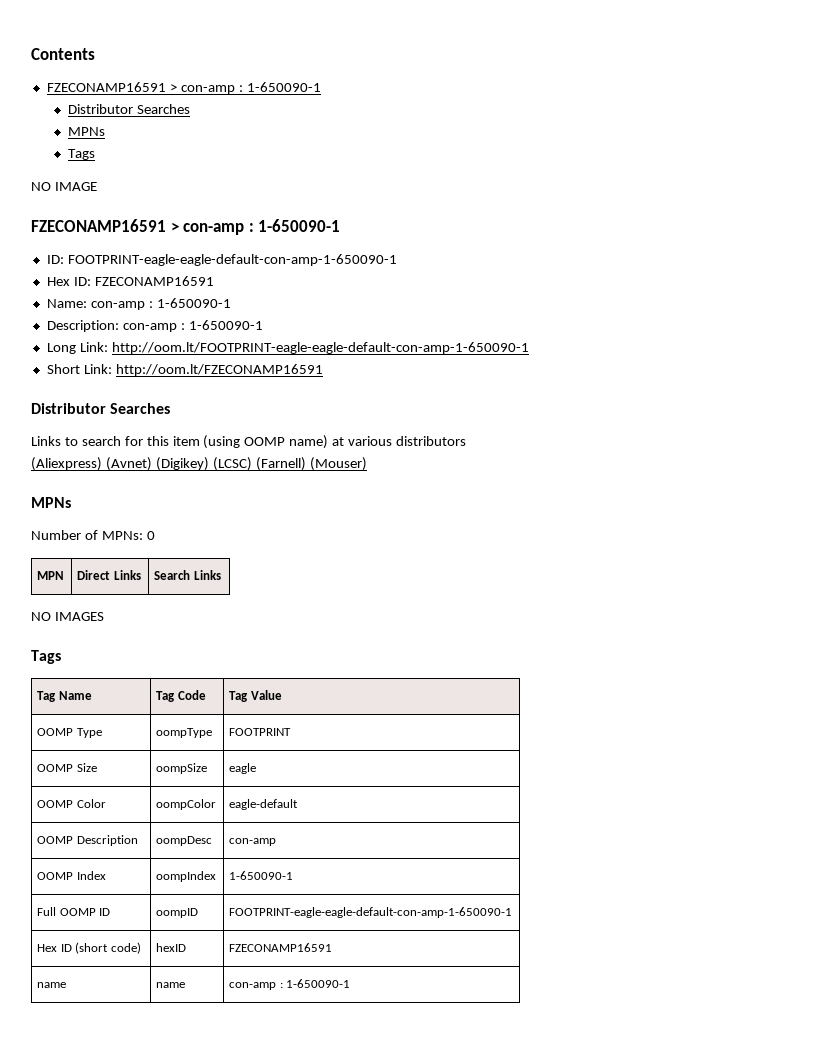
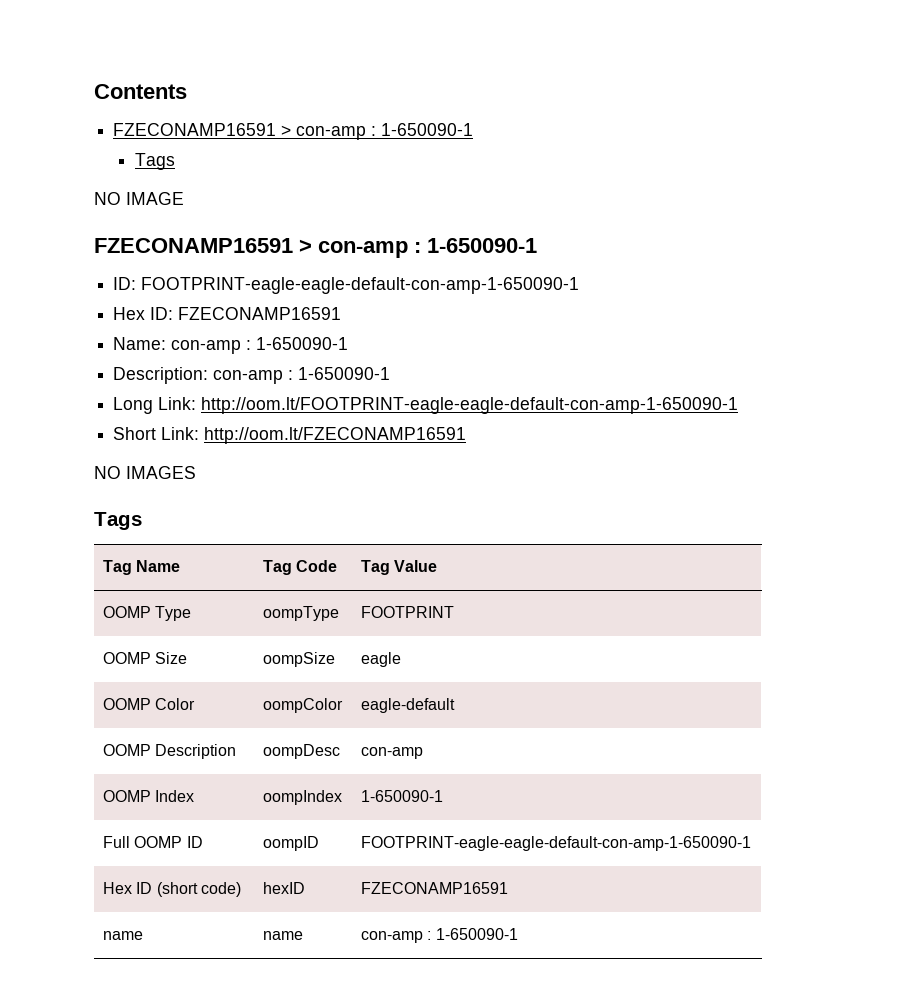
[68,104,191,114] [68,127,106,136] // Distributor Searches // MPNs -> (474, 129) none
[31,403,171,414] [31,435,467,449] [31,457,367,471] [31,497,71,508] [31,530,155,540] [37,571,65,580] [77,570,141,580] [154,570,221,580] // Distributor Searches // Links to search for this item (using OOMP name) at various distributors // (Aliexpress) (Avnet) (Digikey) (LCSC) (Farnell) (Mouser) // MPNs // Number of MPNs: 0 // MPN | Direct Links | Search Links -> (467, 435) none

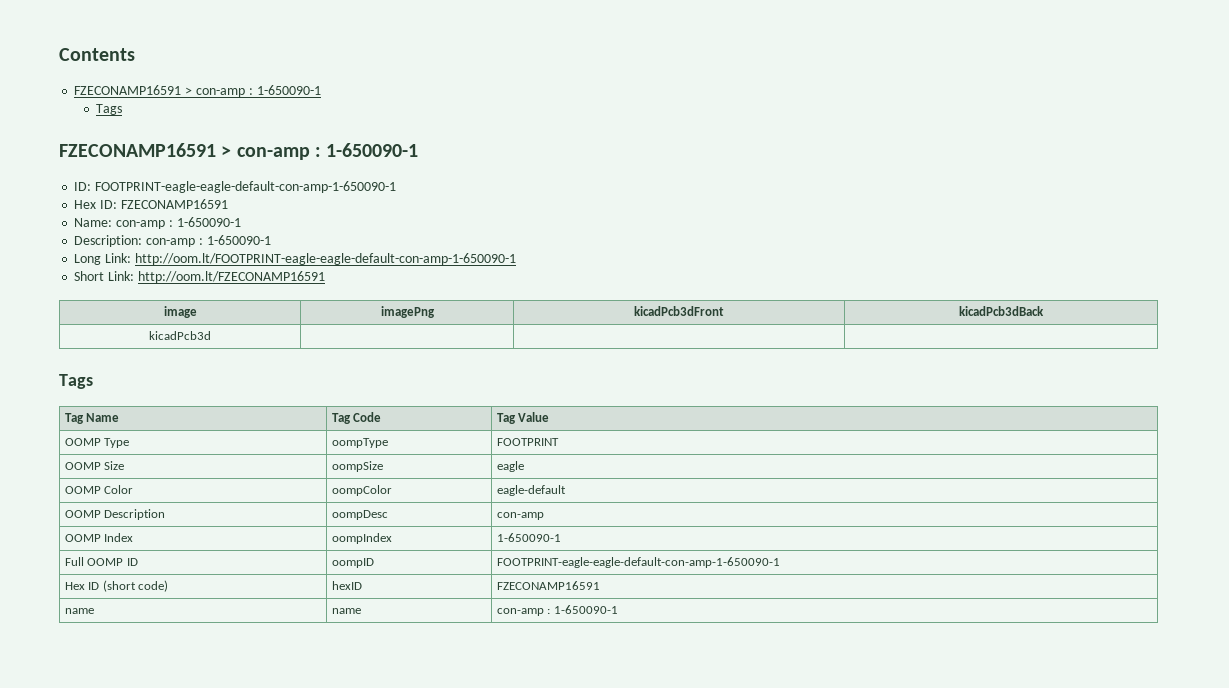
[94,192,184,205] // NO IMAGE -> (123, 109) none
[94,466,196,479] // NO IMAGES -> [163,306,197,318] [380,306,435,318] [634,306,724,316] [959,306,1044,316] [149,331,211,340] // image | imagePng | kicadPcb3dFront | kicadPcb3dBack // kicadPcb3d | | |

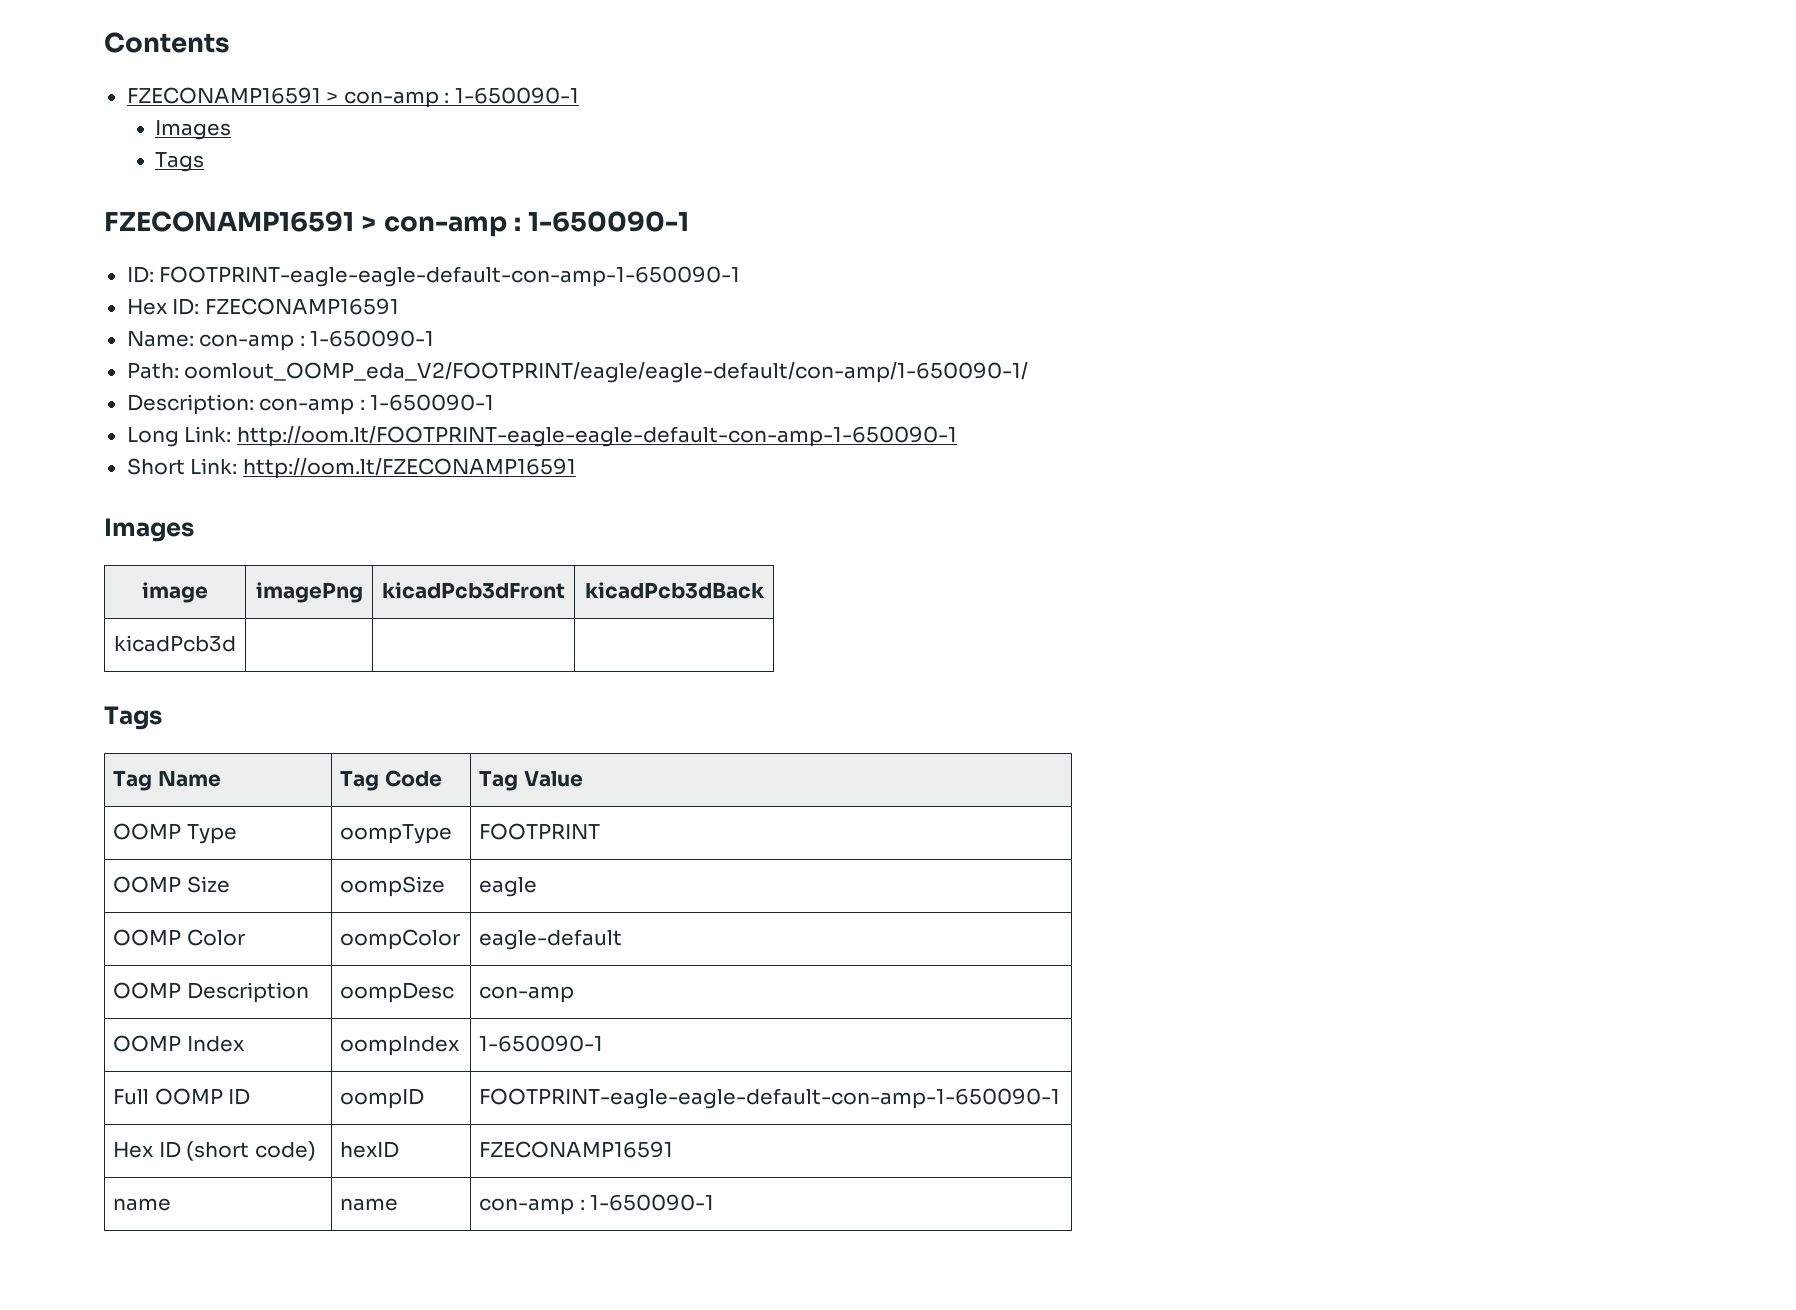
(321, 90) none -> [155,120,232,140] // Images
(241, 222) none -> [126,362,1029,383] // Path: oomlout_OOMP_eda_V2/FOOTPRINT/eagle/eagle-default/con-amp/1-650090-1/
(325, 277) none -> [104,518,194,542] // Images

